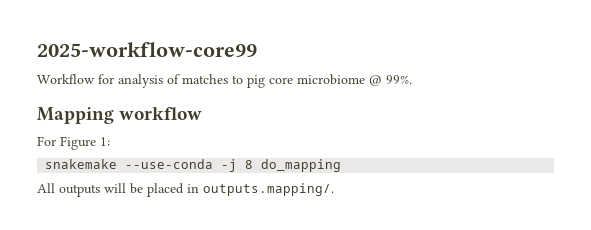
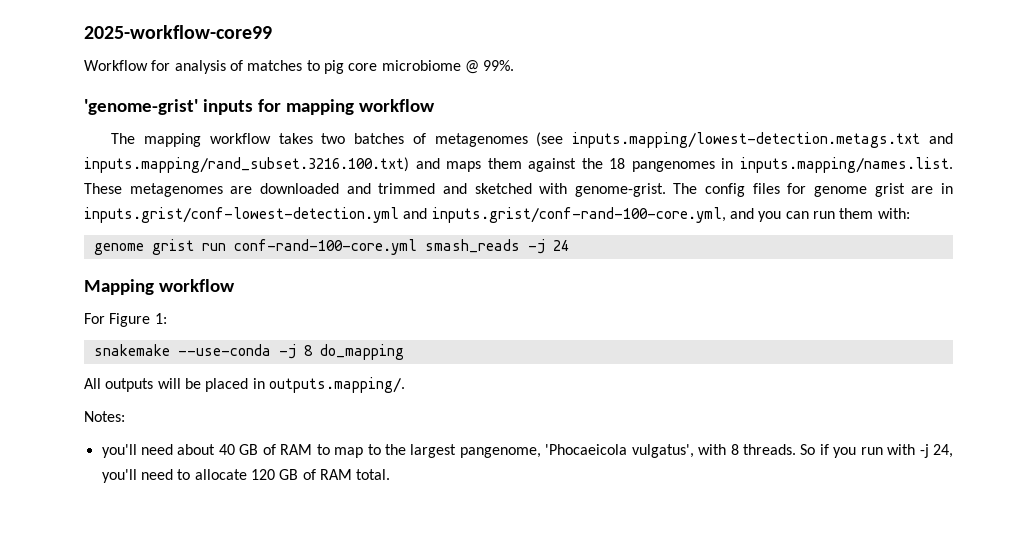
(412, 79) none -> [84,99,435,115] [111,132,954,148] [84,157,953,173] [84,183,953,197] [84,207,910,223] [93,239,569,255] // 'genome-grist' inputs for mapping workflow // The mapping workflow takes two batches of metagenomes (see inputs.mapping/lowest-detection.metags.txt and inputs.mapping/rand_subset.3216.100.txt) and maps them against the 18 pangenomes in inputs.mapping/names.list. These metagenomes are downloaded and trimmed and sketched with genome-grist. The config files for genome grist are in inputs.grist/conf-lowest-detection.yml and inputs.grist/conf-rand-100-core.yml, and you can run them with: // genome grist run conf-rand-100-core.yml smash_reads -j 24
(334, 189) none -> [84,411,125,422] [101,444,953,458] [101,469,391,483] // Notes: // you'll need about 40 GB of RAM to map to the largest pangenome, 'Phocaeicola vulgatus', with 8 threads. So if you run with -j 24, you'll need to allocate 120 GB of RAM total.

